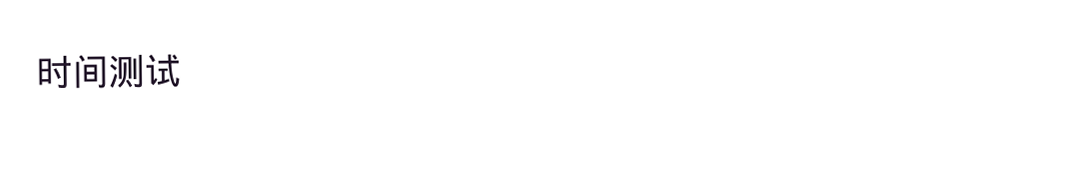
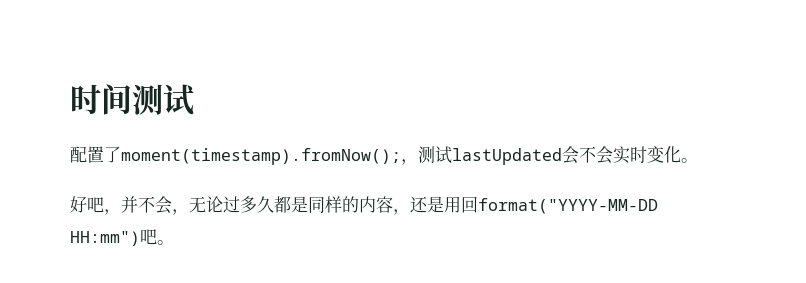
(181, 70) none -> [70,146,698,165] [70,196,658,215] [70,229,174,246] // 配置了moment(timestamp).fromNow();，测试lastUpdated会不会实时变化。 // 好吧，并不会，无论过多久都是同样的内容，还是用回format("YYYY-MM-DD HH:mm")吧。

